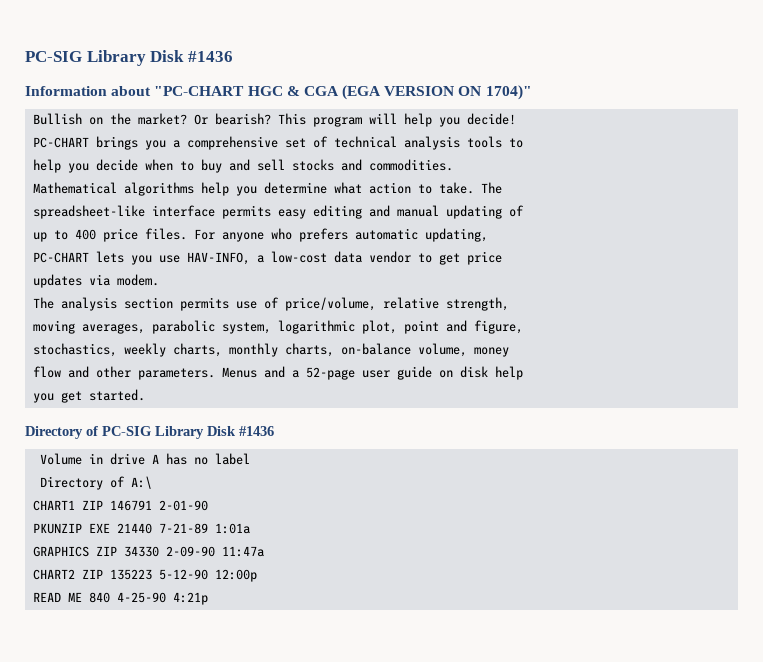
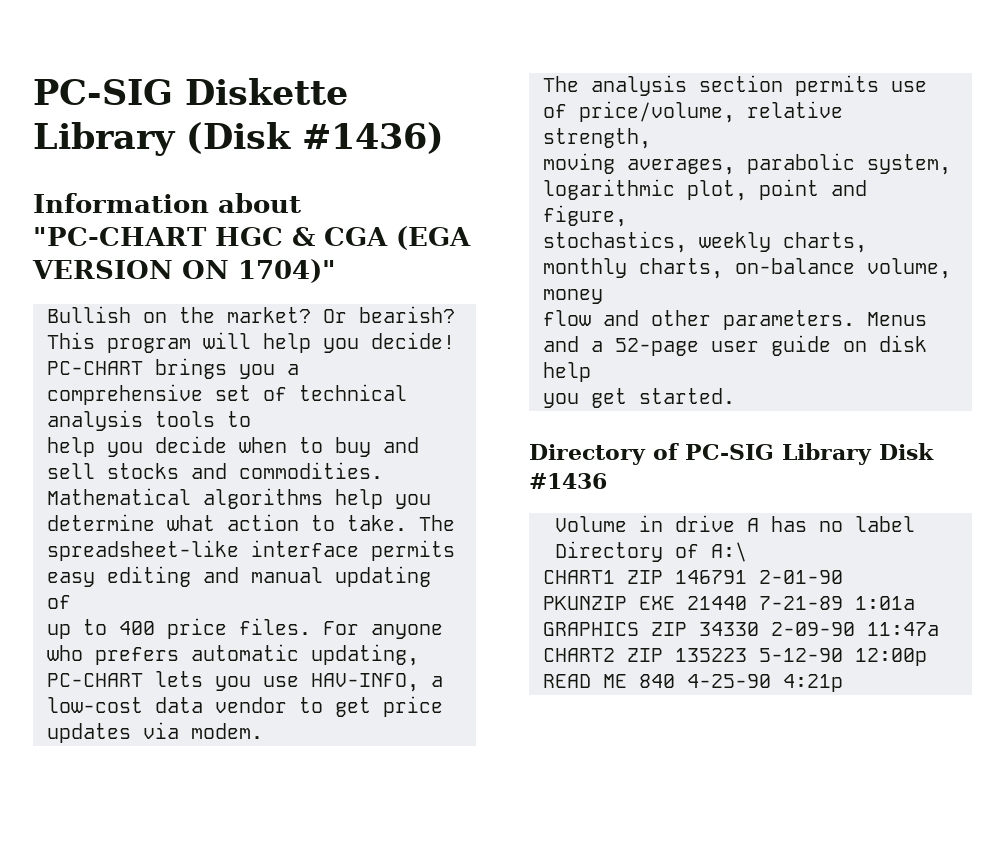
[25,50,233,66] PC-SIG Library Disk #1436 -> [33,78,348,105] [33,122,444,156] PC-SIG Diskette Library (Disk #1436)

